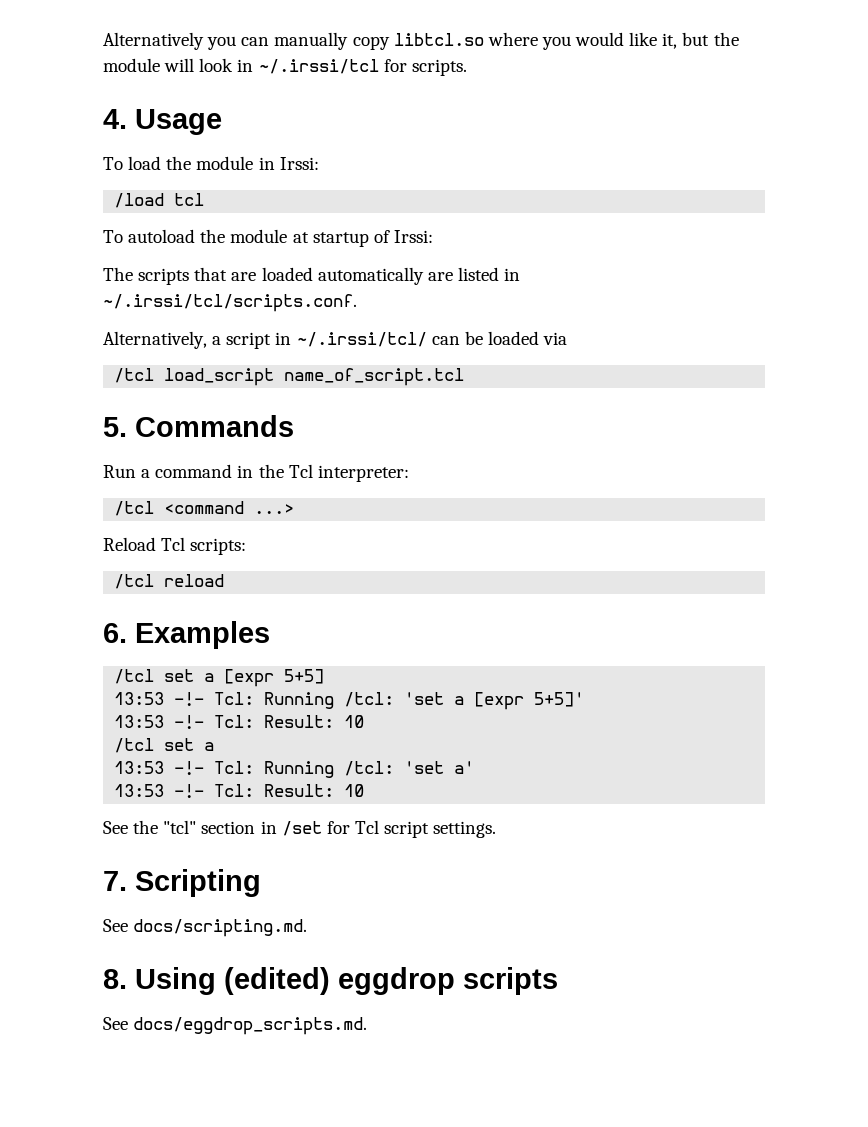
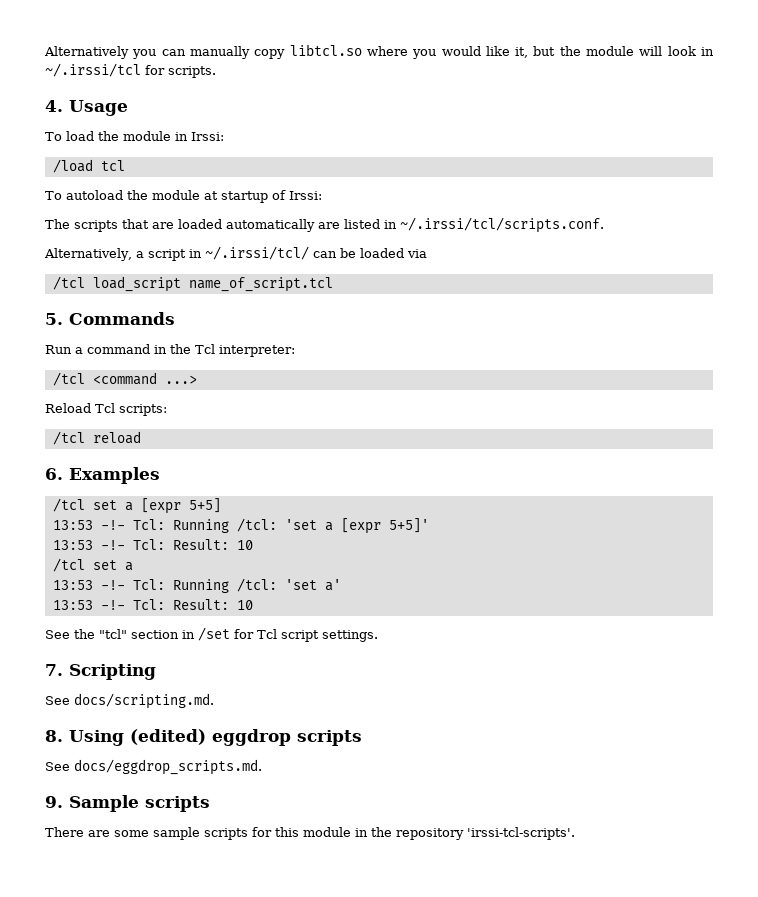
(368, 1026) none -> [45,795,210,812] [45,827,575,840] // 9. Sample scripts // There are some sample scripts for this module in the repository 'irssi-tcl-scripts'.

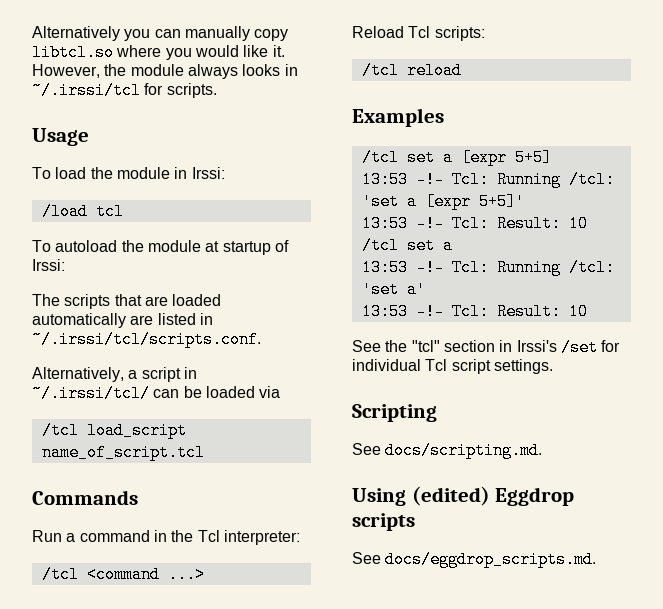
[515,46,696,58] it, but the module will look -> [272,45,285,57] [32,64,281,79] it. However, the module always looks
[45,100,63,112] 4. -> (217, 90) none
[45,313,63,325] 5. -> (205, 452) none
[45,468,63,480] 6. -> (462, 70) none
(195, 634) none -> [516,340,557,352] Irssi's
(254, 634) none -> [352,359,421,371] individual
[45,664,63,676] 7. -> (553, 366) none
[45,730,63,742] 8. -> (543, 450) none
[212,729,291,746] eggdrop -> [495,487,575,506] Eggdrop
[45,795,210,812] [45,827,575,840] // 9. Sample scripts // There are some sample scripts for this module in the repository 'irssi-tcl-scripts'. -> (597, 559) none

